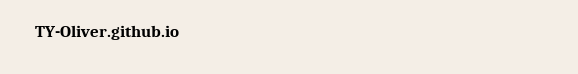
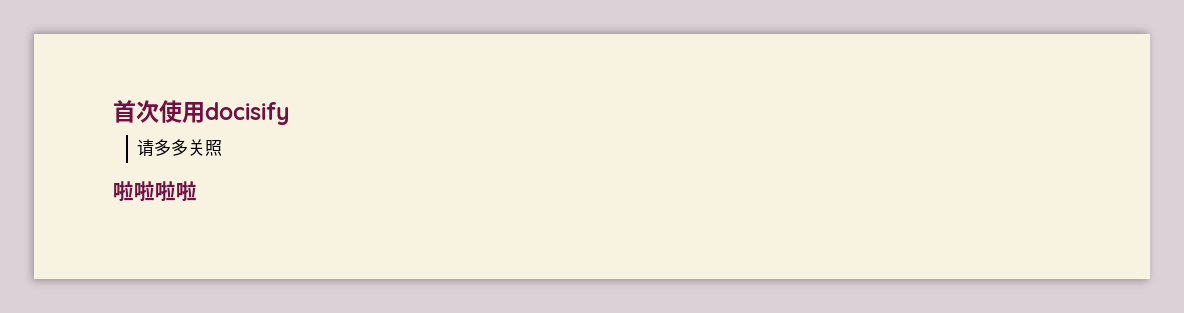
[35,25,179,40] TY-Oliver.github.io -> [113,100,290,125] [137,139,223,157] [113,181,197,202] 首次使用docisify // 请多多关照 // 啦啦啦啦

